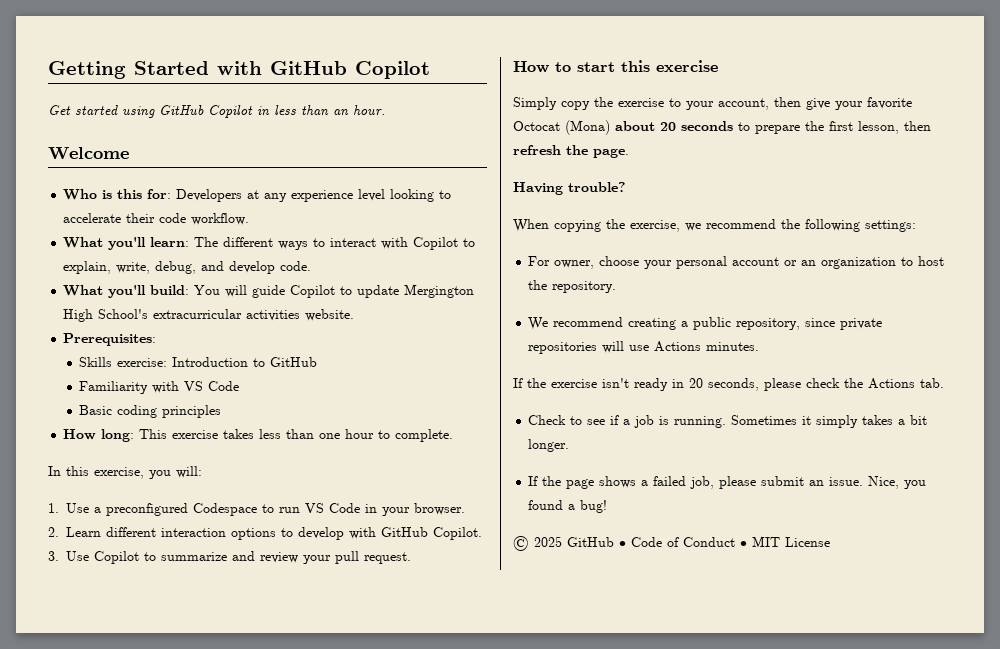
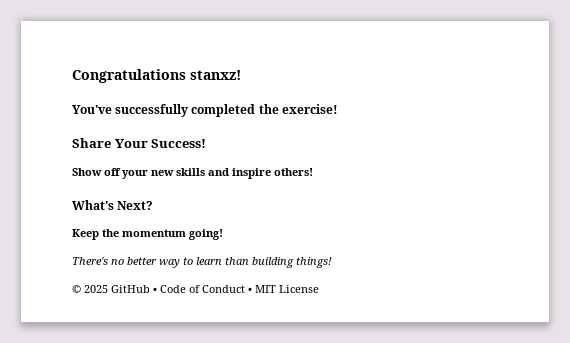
[48,61,430,79] [48,105,385,118] [48,147,129,160] [63,189,452,202] [63,213,250,225] [63,237,476,250] [63,261,312,274] [63,284,475,298] [63,309,355,322] [63,333,157,346] [79,357,318,367] [79,381,240,394] [79,405,222,418] [63,429,454,442] [48,466,202,479] [48,503,465,516] [48,527,482,540] [48,551,411,564] [513,60,718,73] [513,97,912,110] [513,120,931,135] [513,145,629,158] [513,182,626,195] [513,219,916,232] [528,256,945,269] [528,280,617,293] [528,317,883,330] [528,341,760,354] [513,378,944,391] [528,415,928,428] [528,439,570,452] [528,476,927,489] [528,500,608,513] Getting Started with GitHub Copilot // Get started using GitHub Copilot in less than an hour. // Welcome // Who is this for: Developers at any experience level looking to accelerate their code workflow. // What you'll learn: The different ways to interact with Copilot to explain, write, debug, and develop code. // What you'll build: You will guide Copilot to update Mergington High School's extracurricular activities website. // Prerequisites: // Skills exercise: Introduction to GitHub // Familiarity with VS Code // Basic coding principles // How long: This exercise takes less than one hour to complete. // In this exercise, you will: // 1. Use a preconfigured Codespace to run VS Code in your browser. // 2. Learn different interaction options to develop with GitHub Copilot. // 3. Use Copilot to summarize and review your pull request. // How to start this exercise // Simply copy the exercise to your account, then give your favorite Octocat (Mona) about 20 seconds to prepare the first lesson, then refresh the page. // Having trouble? // When copying the exercise, we recommend the following settings: // For owner, choose your personal account or an organization to host the repository. // We recommend creating a public repository, since private repositories will use Actions minutes. // If the exercise isn't ready in 20 seconds, please check the Actions tab. // Check to see if a job is running. Sometimes it simply takes a bit longer. // If the page shows a failed job, please submit an issue. Nice, you found a bug! -> [72,69,241,83] [72,104,338,117] [72,138,207,148] [72,168,313,179] [72,200,154,210] [72,229,223,240] [72,257,332,268] Congratulations stanxz! // You've successfully completed the exercise! // Share Your Success! // Show off your new skills and inspire others! // What's Next? // Keep the momentum going! // There's no better way to learn than building things!

